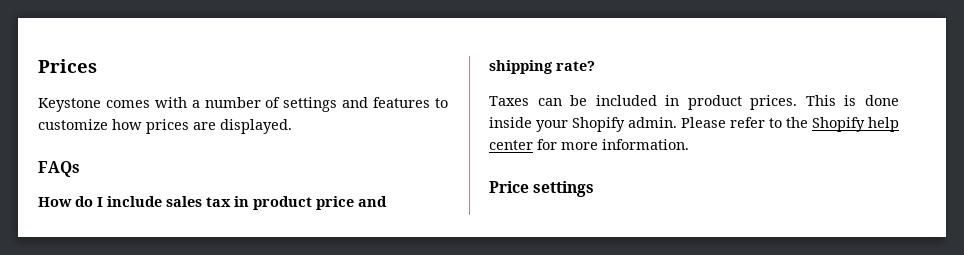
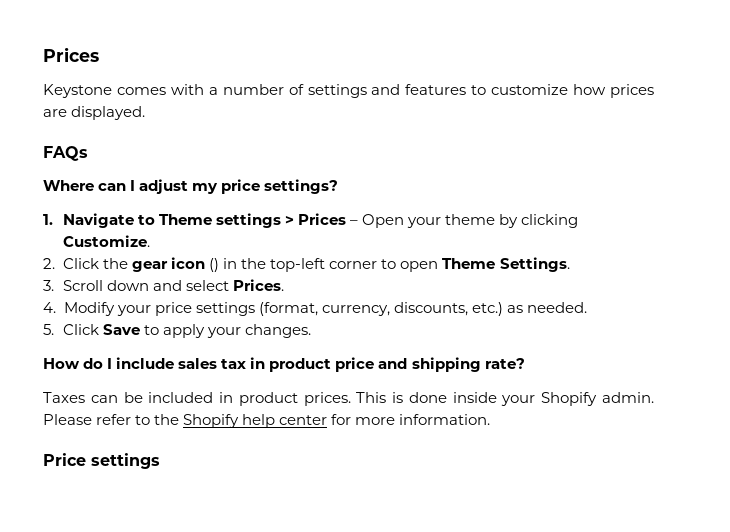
(80, 169) none -> [43,179,339,194] [43,213,579,228] [62,235,150,247] [43,257,570,272] [43,279,285,291] [43,302,587,316] [43,324,312,338] // Where can I adjust my price settings? // 1. Navigate to Theme settings > Prices – Open your theme by clicking Customize. // 2. Click the gear icon () in the top-left corner to open Theme Settings. // 3. Scroll down and select Prices. // 4. Modify your price settings (format, currency, discounts, etc.) as needed. // 5. Click Save to apply your changes.

